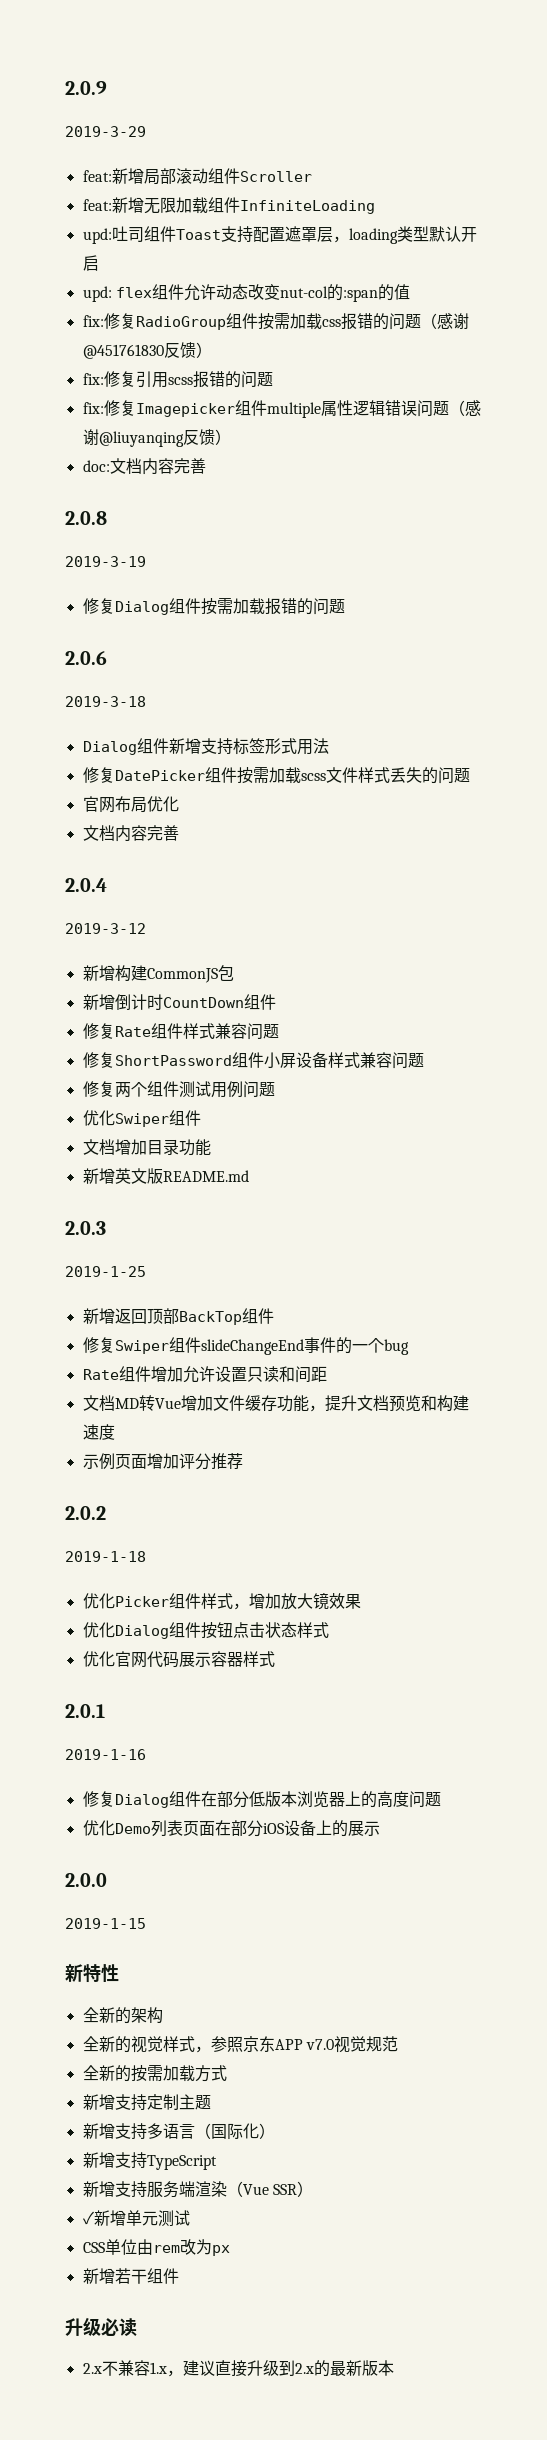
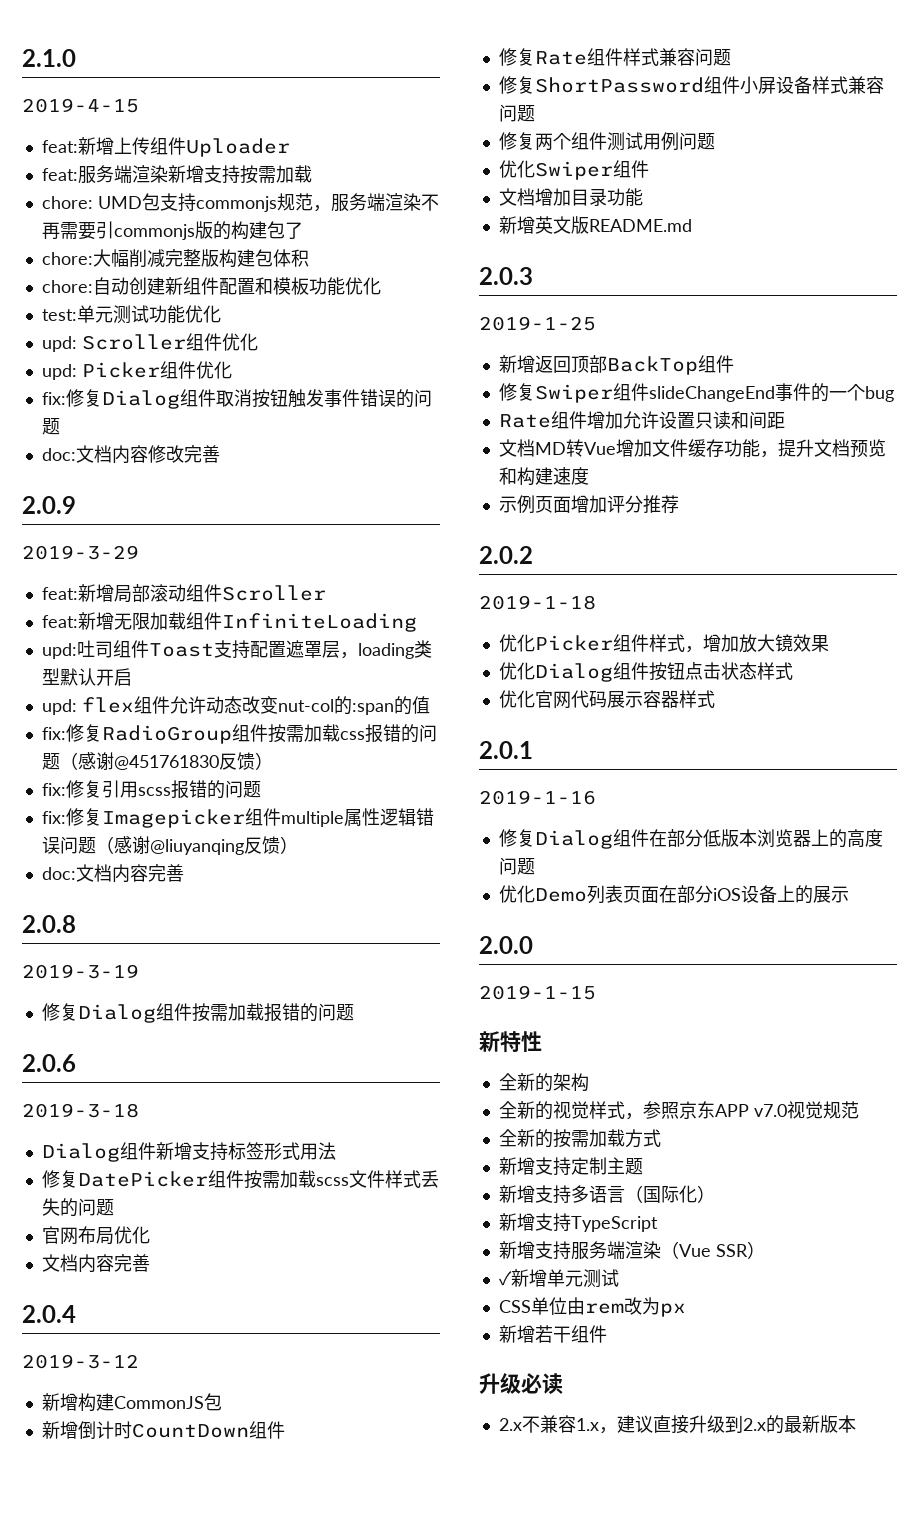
(65, 88) none -> [22,49,76,67] [22,98,139,113] [41,137,290,157] [41,165,312,184] [41,193,439,212] [41,221,303,240] [41,249,309,268] [41,277,381,296] [41,305,221,324] [41,333,258,352] [41,361,232,380] [41,389,432,409] [41,418,60,435] [41,445,220,464] 2.1.0 // 2019-4-15 // feat:新增上传组件Uploader // feat:服务端渲染新增支持按需加载 // chore: UMD包支持commonjs规范，服务端渲染不再需要引commonjs版的构建包了 // chore:大幅削减完整版构建包体积 // chore:自动创建新组件配置和模板功能优化 // test:单元测试功能优化 // upd: Scroller组件优化 // upd: Picker组件优化 // fix:修复Dialog组件取消按钮触发事件错误的问题 // doc:文档内容修改完善 //

